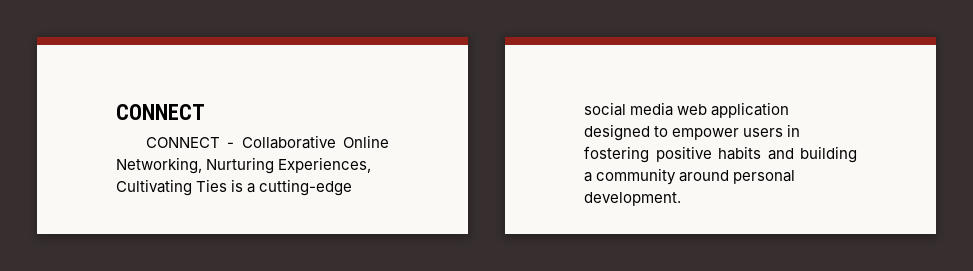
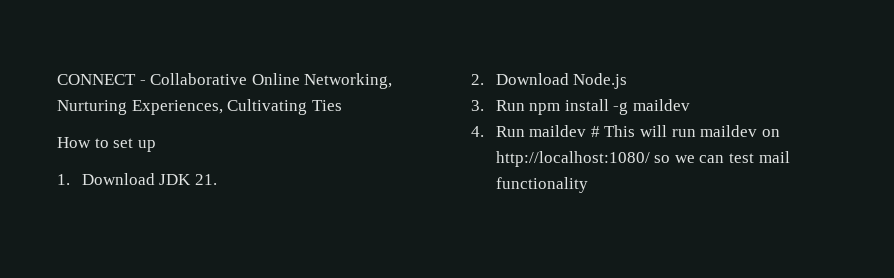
[116,104,205,120] [146,137,221,148] CONNECT // CONNECT -> [57,74,136,85] CONNECT
[231,179,353,196] [584,102,790,118] [584,124,801,141] [584,146,857,163] [584,168,796,185] [584,192,681,206] is a cutting-edge social media web application designed to empower users in fostering positive habits and building a community around personal development. -> [57,137,156,152] [57,173,217,185] [471,73,628,89] [471,99,690,115] [471,125,780,137] [495,151,790,167] [495,177,588,193] // How to set up // 1. Download JDK 21. // 2. Download Node.js // 3. Run npm install -g maildev // 4. Run maildev # This will run maildev on http://localhost:1080/ so we can test mail functionality

